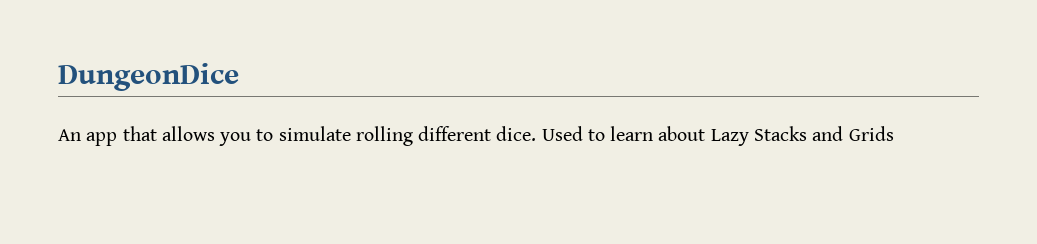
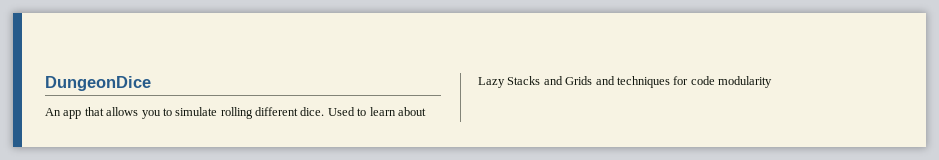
(894, 133) none -> [595,76,772,88] and techniques for code modularity

